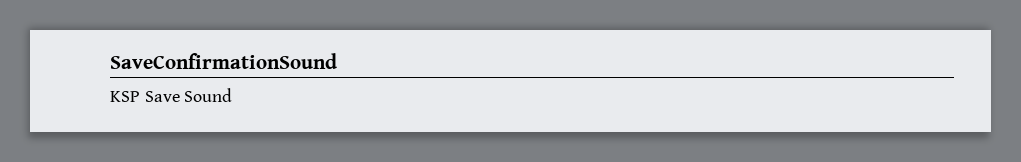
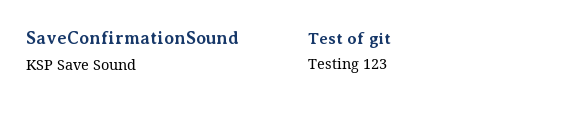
(233, 95) none -> [308,32,391,48] [308,58,387,73] // Test of git // Testing 123

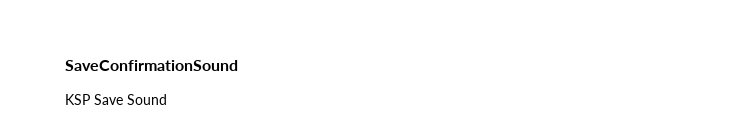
[308,32,391,48] [308,58,387,73] // Test of git // Testing 123 -> (167, 99) none

